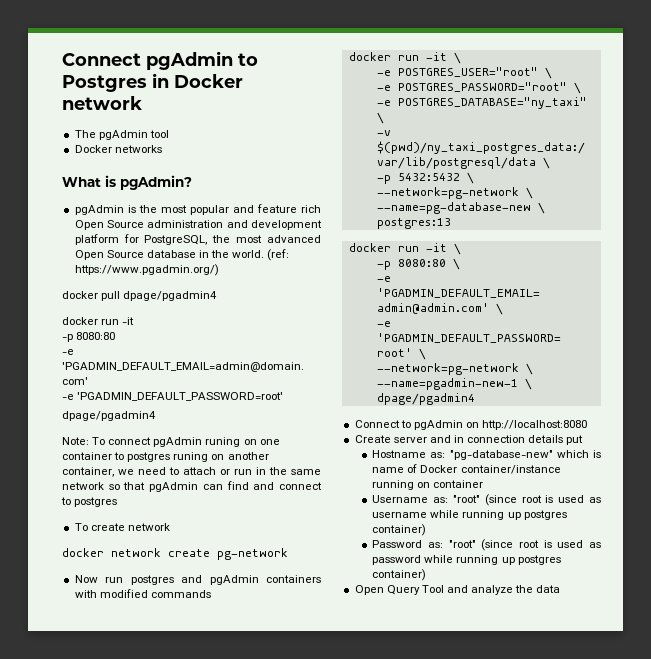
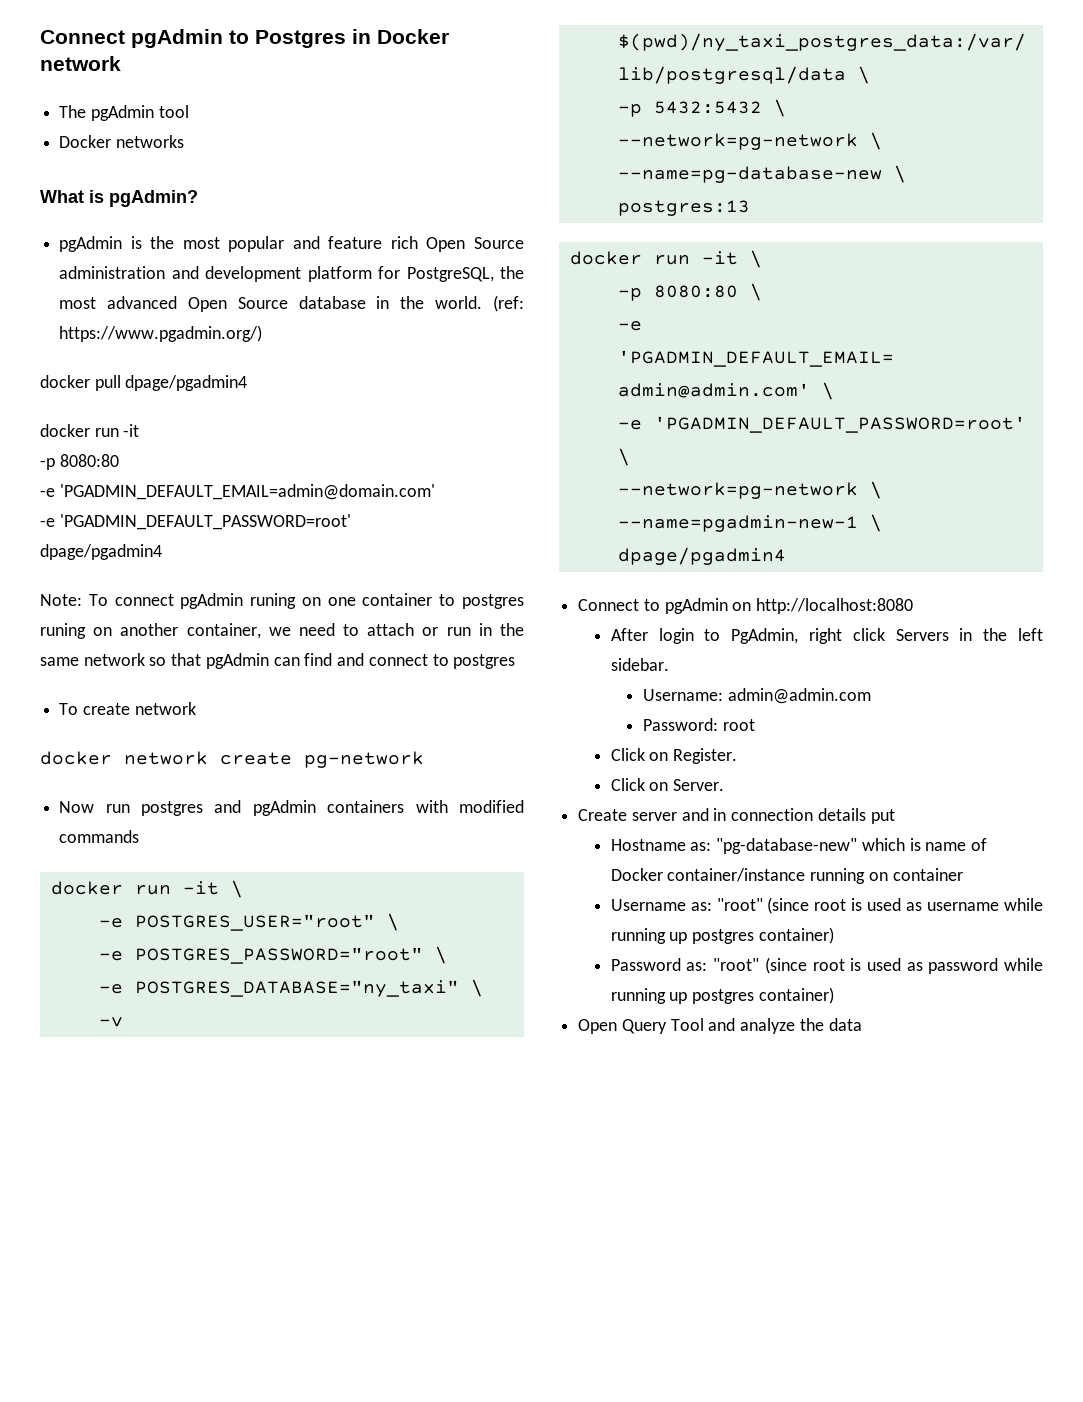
(588, 425) none -> [610,628,1043,644] [610,658,669,671] [643,688,871,704] [643,718,755,731] [610,748,738,764] [610,778,725,791] // After login to PgAdmin, right click Servers in the left sidebar. // Username: admin@admin.com // Password: root // Click on Register. // Click on Server.

